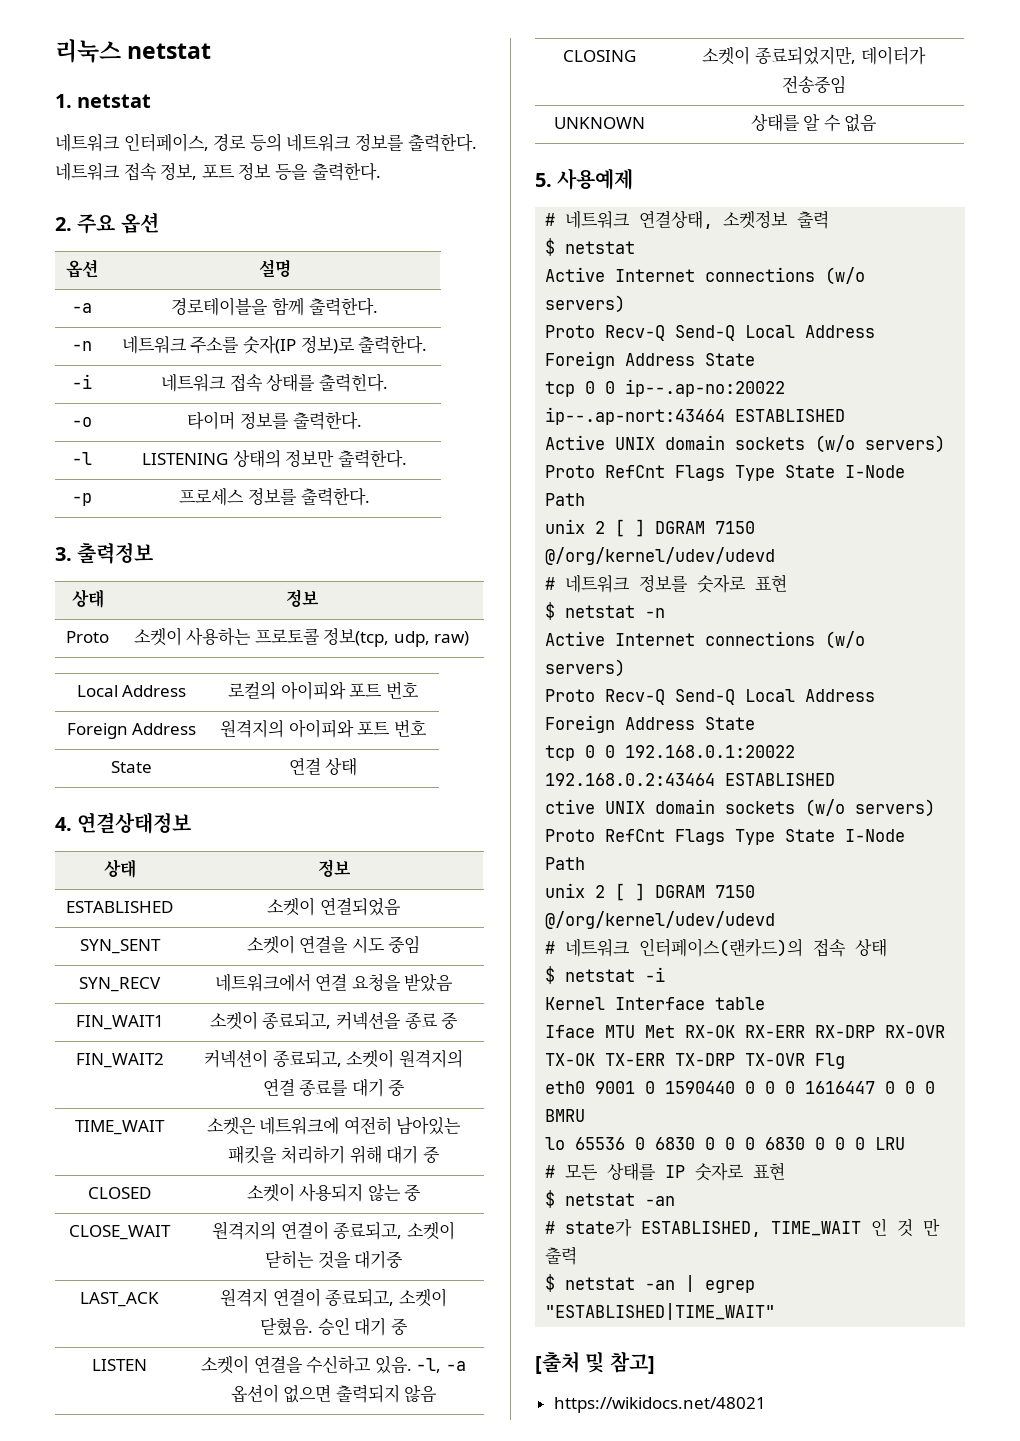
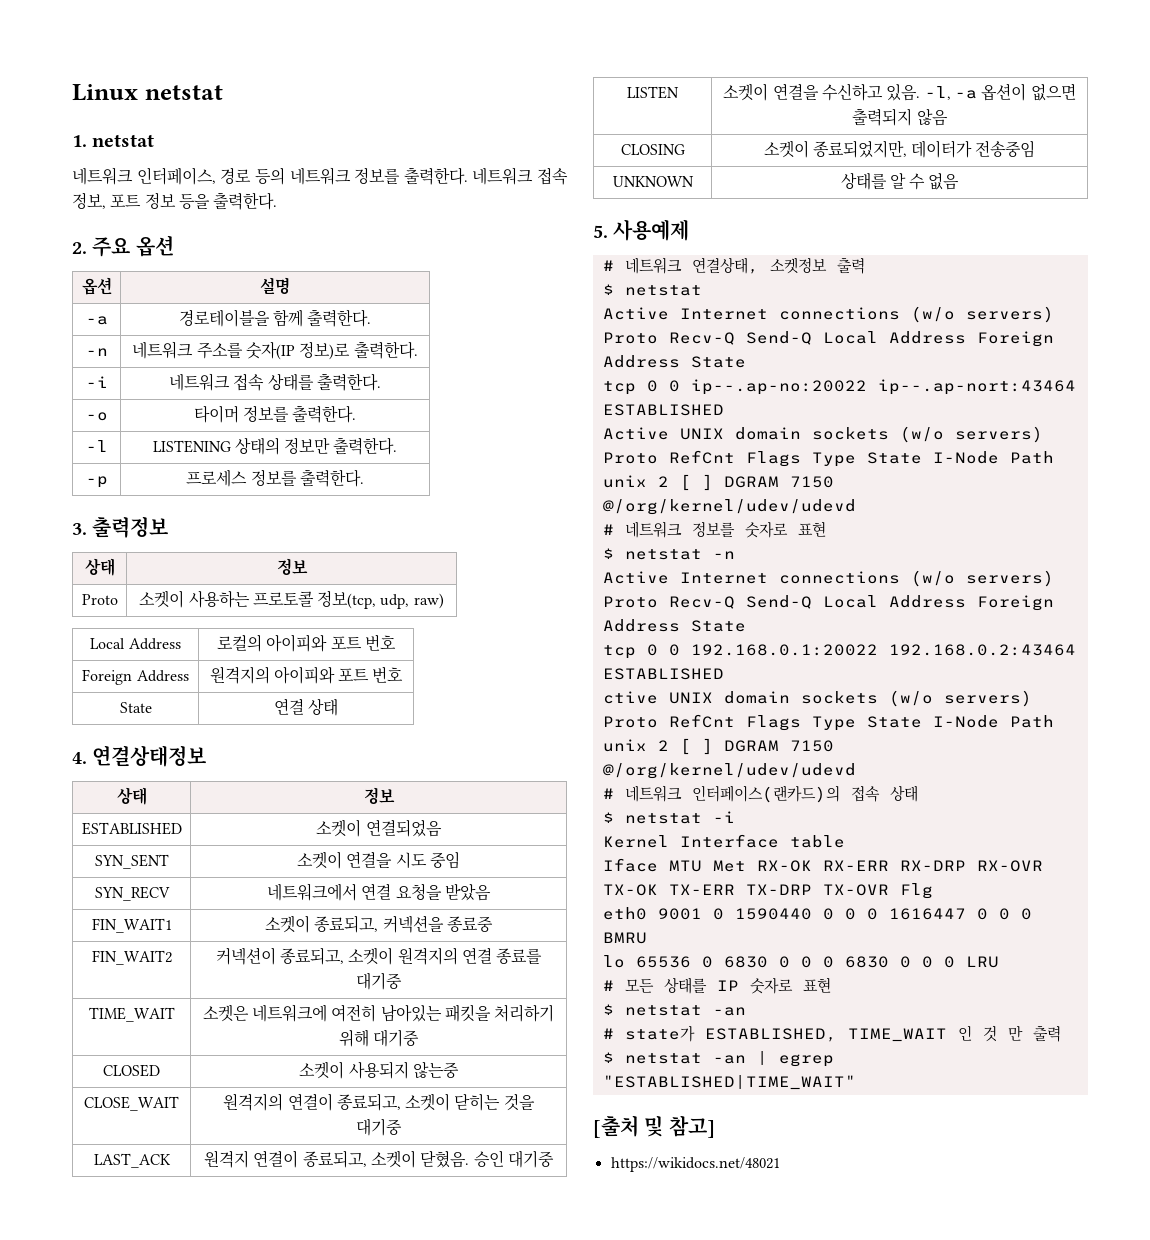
[55,39,121,63] 리눅스 -> [72,84,138,101] Linux
[318,373,388,392] 출력힌다. -> [316,373,381,391] 출력한다.
[404,1012,459,1029] 종료 중 -> [446,916,493,932] 종료중
[351,1079,406,1097] 대기 중 -> [356,972,402,990] 대기중
[386,1146,440,1164] 대기 중 -> [373,1029,420,1047] 대기중
[367,1183,422,1201] 않는 중 -> [412,1061,459,1078] 않는중
[354,1318,408,1336] 대기 중 -> [507,1150,554,1168] 대기중

